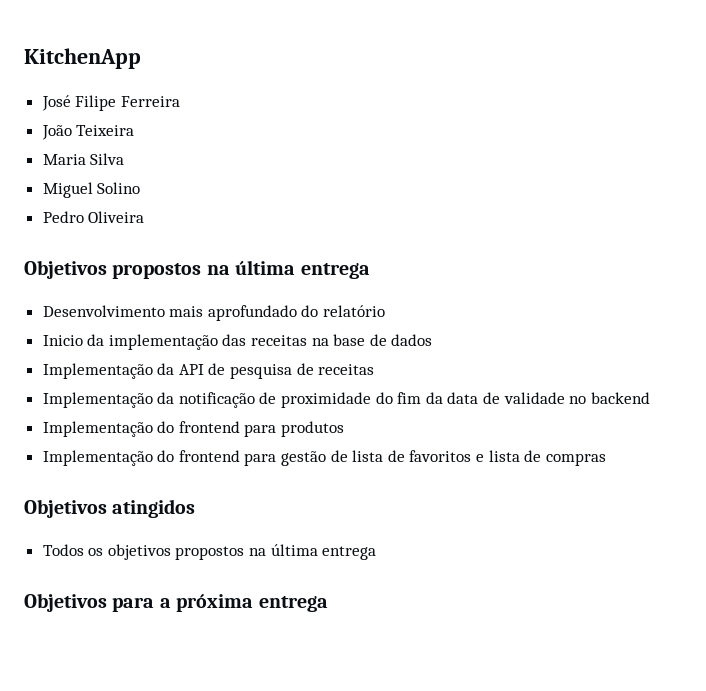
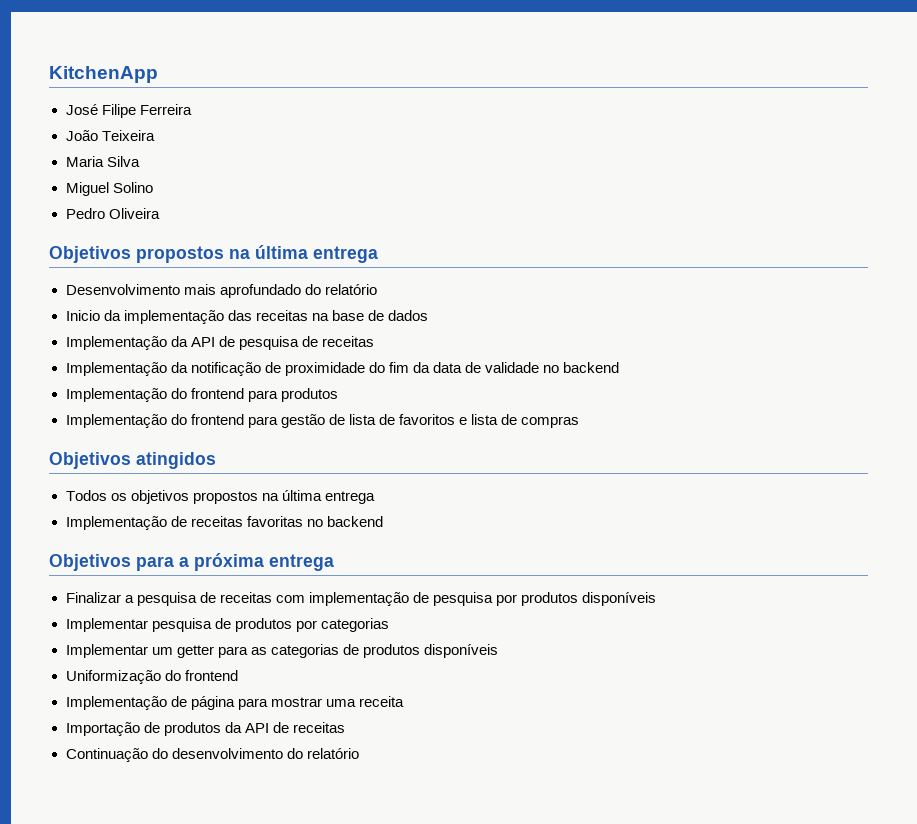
(377, 553) none -> [65,516,383,530] // Implementação de receitas favoritas no backend
(328, 604) none -> [65,592,657,606] [65,618,389,632] [65,644,498,658] [65,670,238,684] [65,696,404,710] [65,722,345,736] [65,748,359,762] // Finalizar a pesquisa de receitas com implementação de pesquisa por produtos disponíveis // Implementar pesquisa de produtos por categorias // Implementar um getter para as categorias de produtos disponíveis // Uniformização do frontend // Implementação de página para mostrar uma receita // Importação de produtos da API de receitas // Continuação do desenvolvimento do relatório

